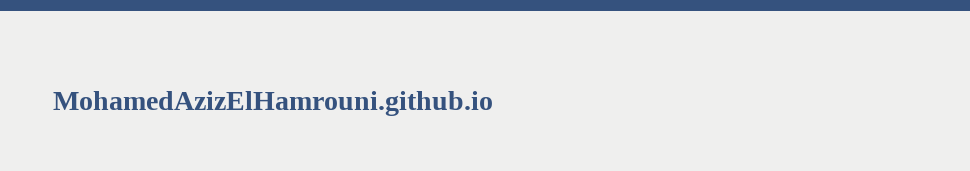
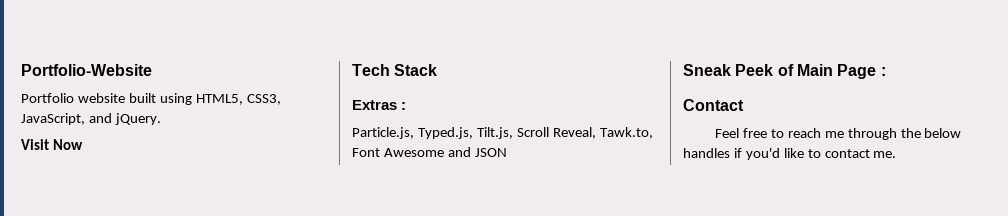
[53,91,493,116] MohamedAzizElHamrouni.github.io -> [21,64,152,76] [21,93,281,105] [21,113,161,125] [21,139,83,150] [352,64,438,76] [352,100,407,110] [352,127,653,139] [352,147,507,157] [683,64,886,79] [683,99,744,111] [715,128,962,140] [683,148,897,160] Portfolio-Website // Portfolio website built using HTML5, CSS3, JavaScript, and jQuery. // Visit Now // Tech Stack // Extras : // Particle.js, Typed.js, Tilt.js, Scroll Reveal, Tawk.to, Font Awesome and JSON // Sneak Peek of Main Page : // Contact // Feel free to reach me through the below handles if you'd like to contact me.

